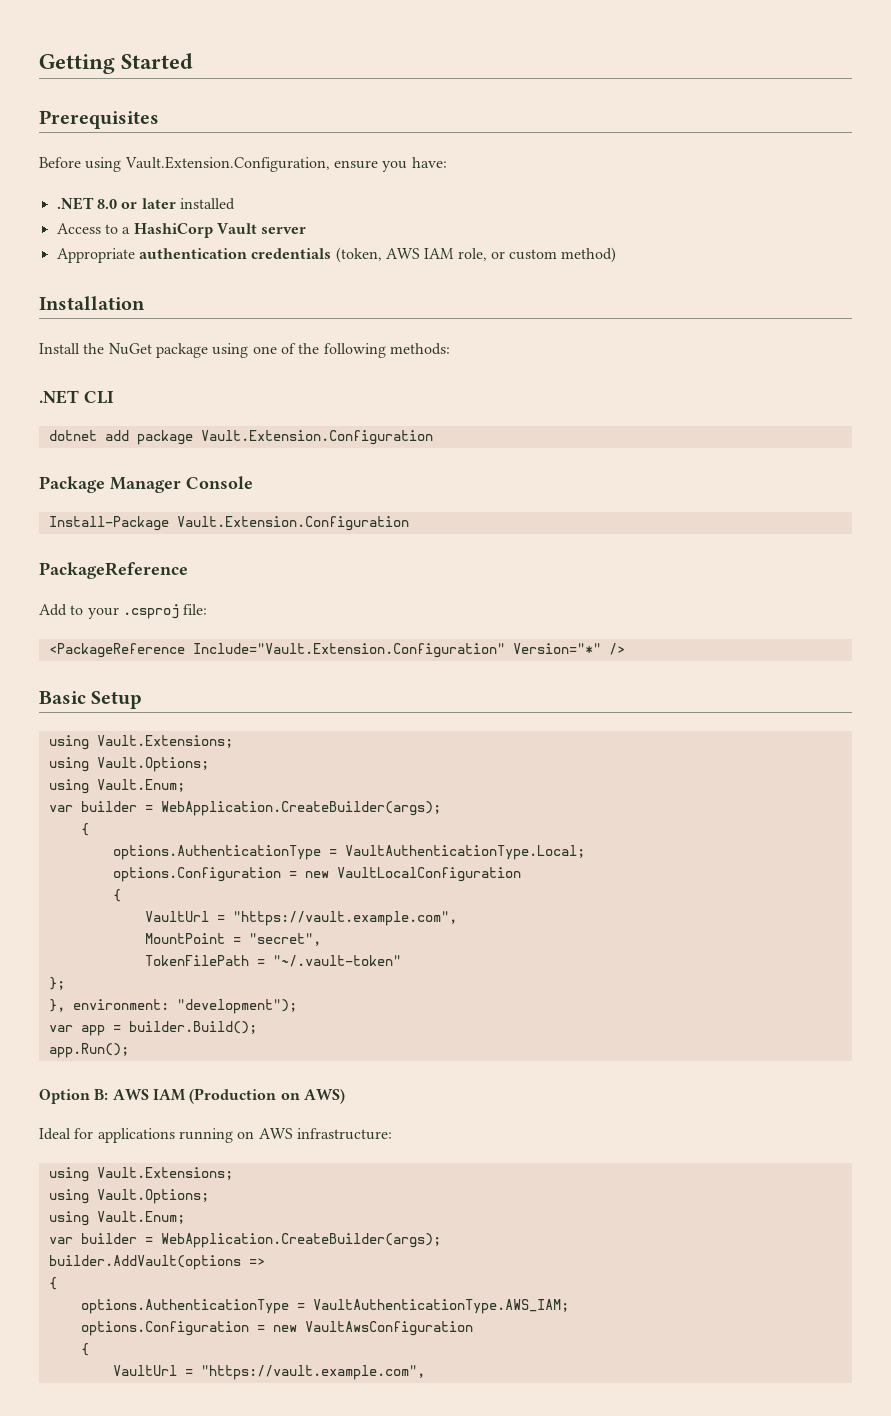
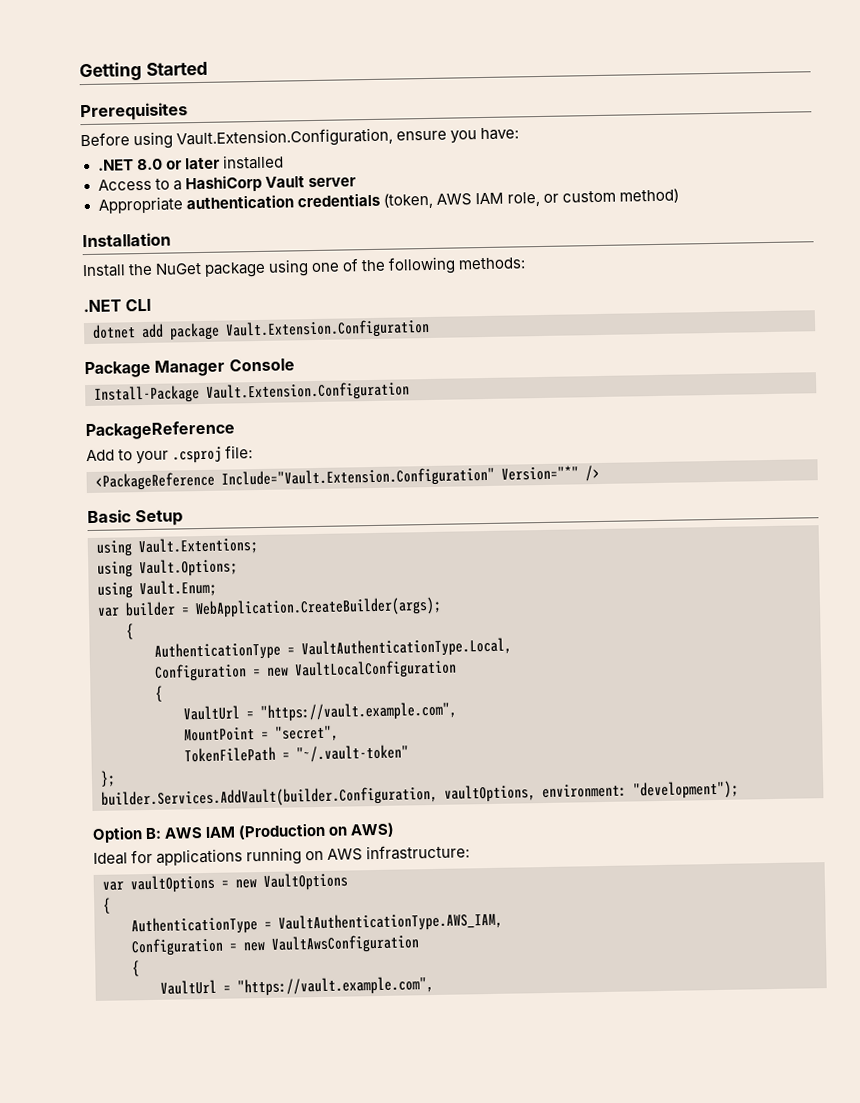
[96,735,233,748] Vault.Extensions; -> [138,537,259,556] Vault.Extentions;
[112,845,585,860] [112,867,281,882] options.AuthenticationType = VaultAuthenticationType.Local; // options.Configuration -> [154,637,512,661] [154,663,247,682] AuthenticationType = VaultAuthenticationType.Local, // Configuration
[48,999,65,1012] }, -> [101,784,536,809] builder.Services.AddVault(builder.Configuration, vaultOptions,
[48,1021,257,1036] [48,1043,129,1058] // var app = builder.Build(); // app.Run(); -> (739, 790) none
[48,1167,233,1182] [48,1189,209,1204] [48,1211,185,1226] [48,1233,441,1248] [48,1255,265,1270] [48,1277,57,1290] [80,1299,569,1314] [80,1321,249,1336] using Vault.Extensions; // using Vault.Options; // using Vault.Enum; // var builder = WebApplication.CreateBuilder(args); // builder.AddVault(options => // { // options.AuthenticationType = VaultAuthenticationType.AWS_IAM; // options.Configuration -> [102,872,348,894] [103,897,111,914] [131,911,503,936] [131,937,224,957] var vaultOptions = new VaultOptions // { // AuthenticationType = VaultAuthenticationType.AWS_IAM, // Configuration

